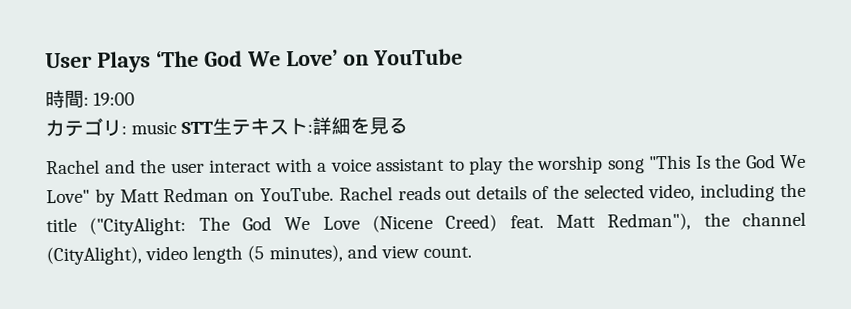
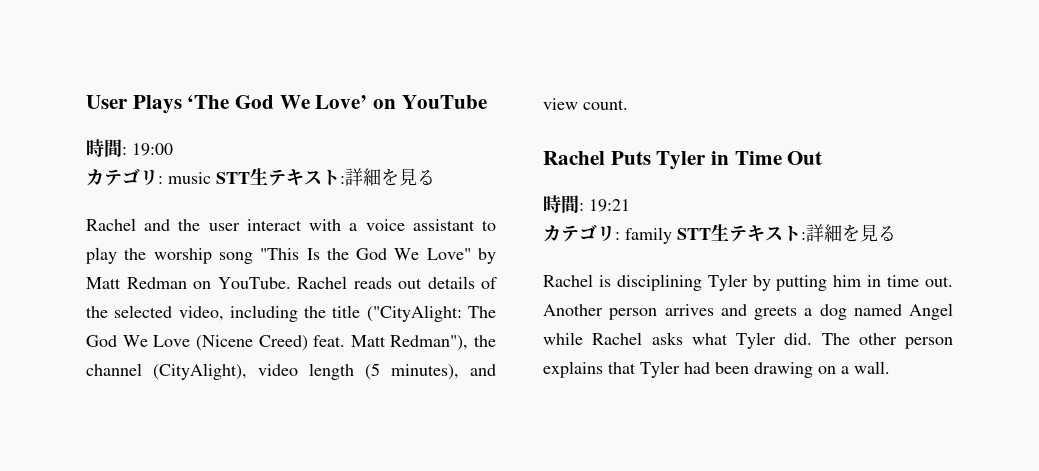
(472, 252) none -> [543,151,823,170] [543,195,630,213] [543,224,896,244] [543,274,954,291] [543,303,953,320] [543,332,953,349] [543,361,890,378] // Rachel Puts Tyler in Time Out // 時間: 19:21 // カテゴリ: family STT生テキスト:詳細を見る // Rachel is disciplining Tyler by putting him in time out. Another person arrives and greets a dog named Angel while Rachel asks what Tyler did. The other person explains that Tyler had been drawing on a wall.

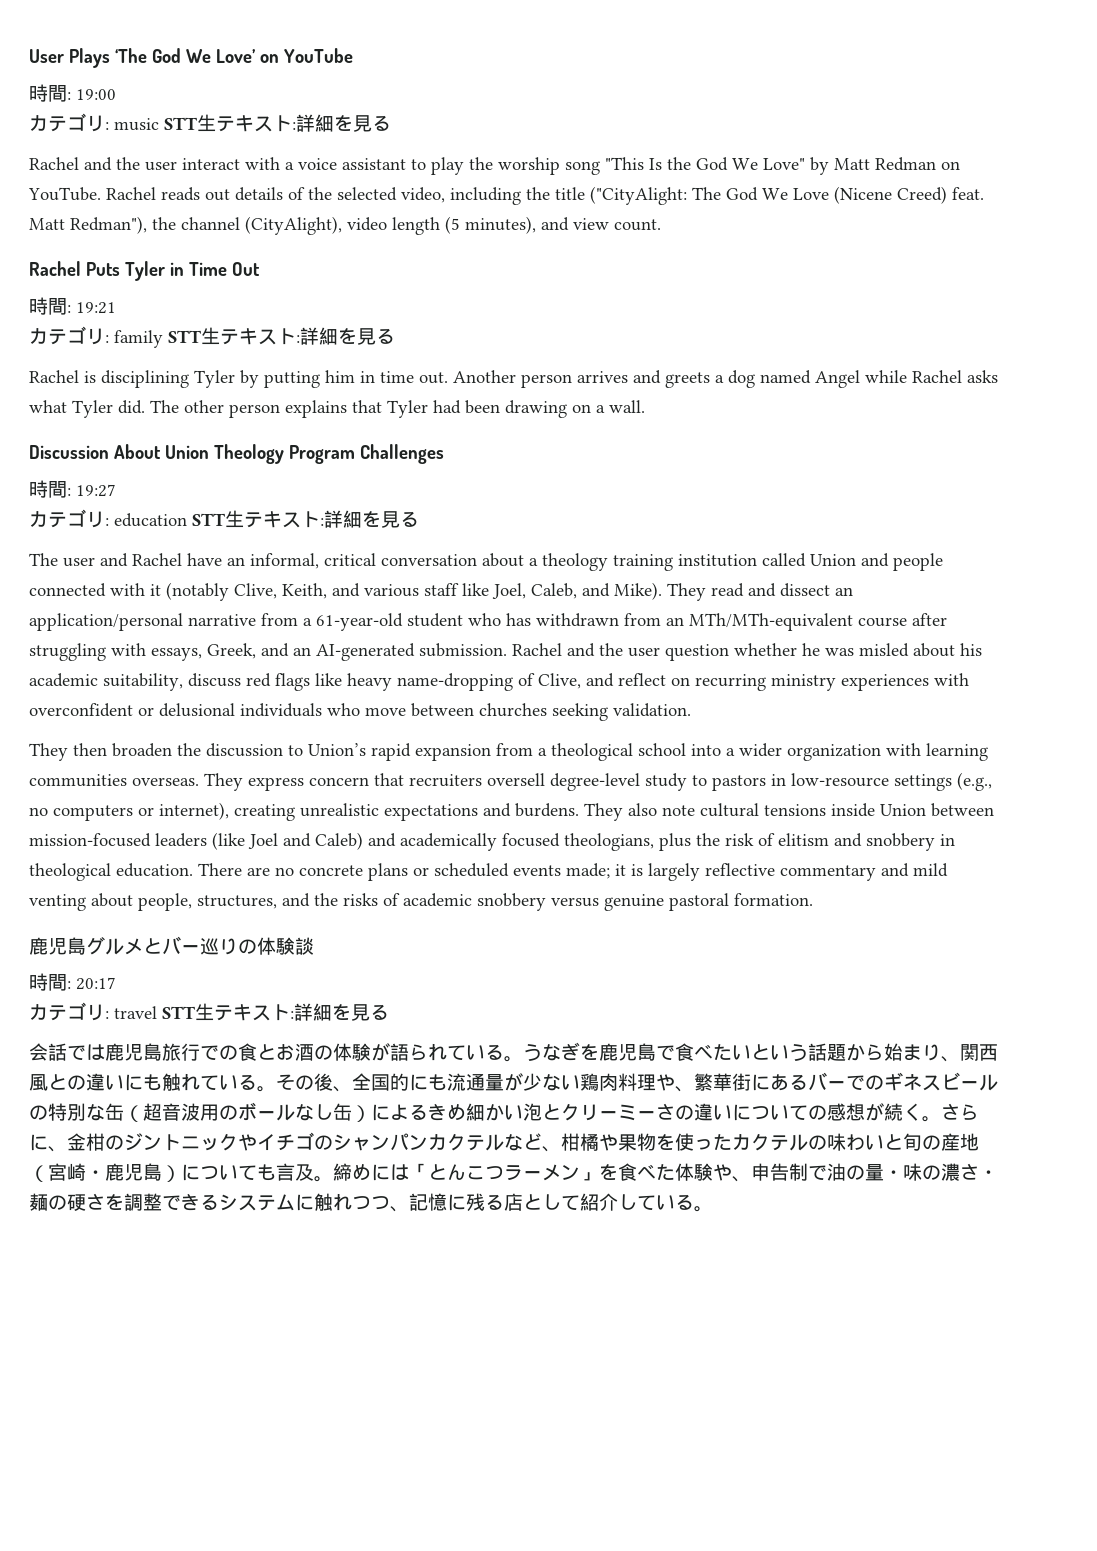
(890, 367) none -> [29,444,444,464] [29,480,116,498] [29,509,419,528] [29,553,943,571] [29,582,853,601] [29,613,947,631] [29,643,982,661] [29,673,969,691] [29,703,691,721] [29,743,988,761] [29,772,992,791] [29,802,994,821] [29,832,955,851] [29,863,948,881] [29,893,813,911] [29,936,314,955] [29,973,116,991] [29,1002,389,1021] [29,1042,998,1062] [29,1072,998,1092] [29,1102,979,1122] [29,1132,979,1152] [29,1163,998,1182] [29,1193,713,1212] // Discussion About Union Theology Program Challenges // 時間: 19:27 // カテゴリ: education STT生テキスト:詳細を見る // The user and Rachel have an informal, critical conversation about a theology training institution called Union and people connected with it (notably Clive, Keith, and various staff like Joel, Caleb, and Mike). They read and dissect an application/personal narrative from a 61‑year‑old student who has withdrawn from an MTh/MTh-equivalent course after struggling with essays, Greek, and an AI‑generated submission. Rachel and the user question whether he was misled about his academic suitability, discuss red flags like heavy name‑dropping of Clive, and reflect on recurring ministry experiences with overconfident or delusional individuals who move between churches seeking validation. // They then broaden the discussion to Union’s rapid expansion from a theological school into a wider organization with learning communities overseas. They express concern that recruiters oversell degree‑level study to pastors in low‑resource settings (e.g., no computers or internet), creating unrealistic expectations and burdens. They also note cultural tensions inside Union between mission‑focused leaders (like Joel and Caleb) and academically focused theologians, plus the risk of elitism and snobbery in theological education. There are no concrete plans or scheduled events made; it is largely reflective commentary and mild venting about people, structures, and the risks of academic snobbery versus genuine pastoral formation. // 鹿児島グルメとバー巡りの体験談 // 時間: 20:17 // カテゴリ: travel STT生テキスト:詳細を見る // 会話では鹿児島旅行での食とお酒の体験が語られている。うなぎを鹿児島で食べたいという話題から始まり、関西風との違いにも触れている。その後、全国的にも流通量が少ない鶏肉料理や、繁華街にあるバーでのギネスビールの特別な缶（超音波用のボールなし缶）によるきめ細かい泡とクリーミーさの違いについての感想が続く。さらに、金柑のジントニックやイチゴのシャンパンカクテルなど、柑橘や果物を使ったカクテルの味わいと旬の産地（宮崎・鹿児島）についても言及。締めには「とんこつラーメン」を食べた体験や、申告制で油の量・味の濃さ・麺の硬さを調整できるシステムに触れつつ、記憶に残る店として紹介している。

